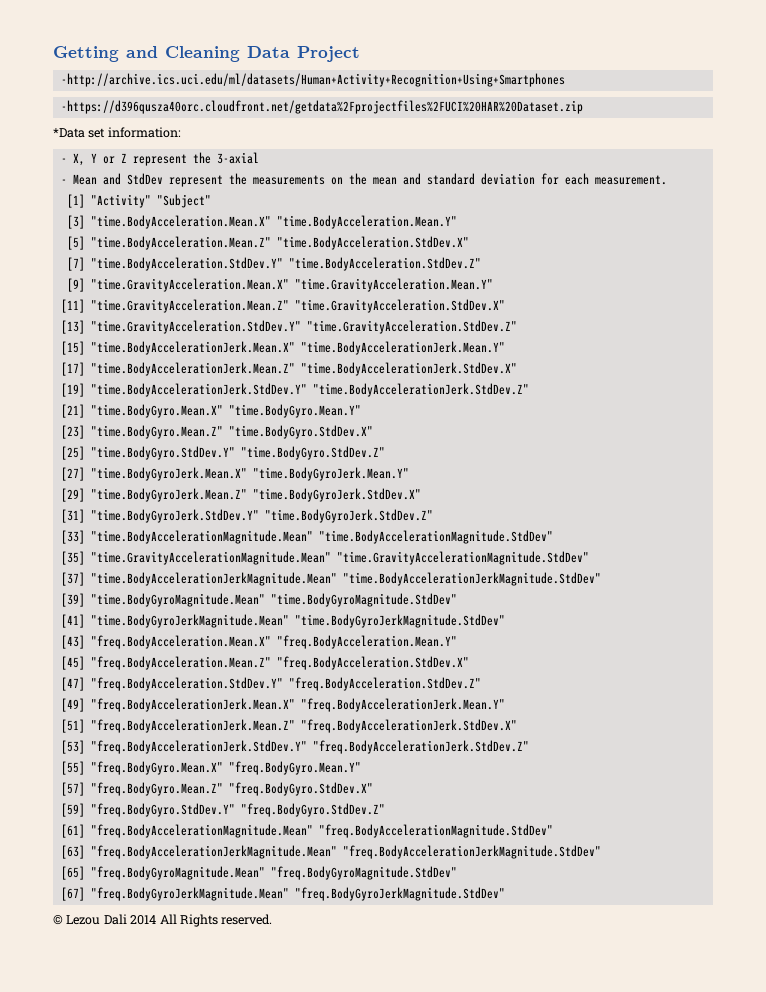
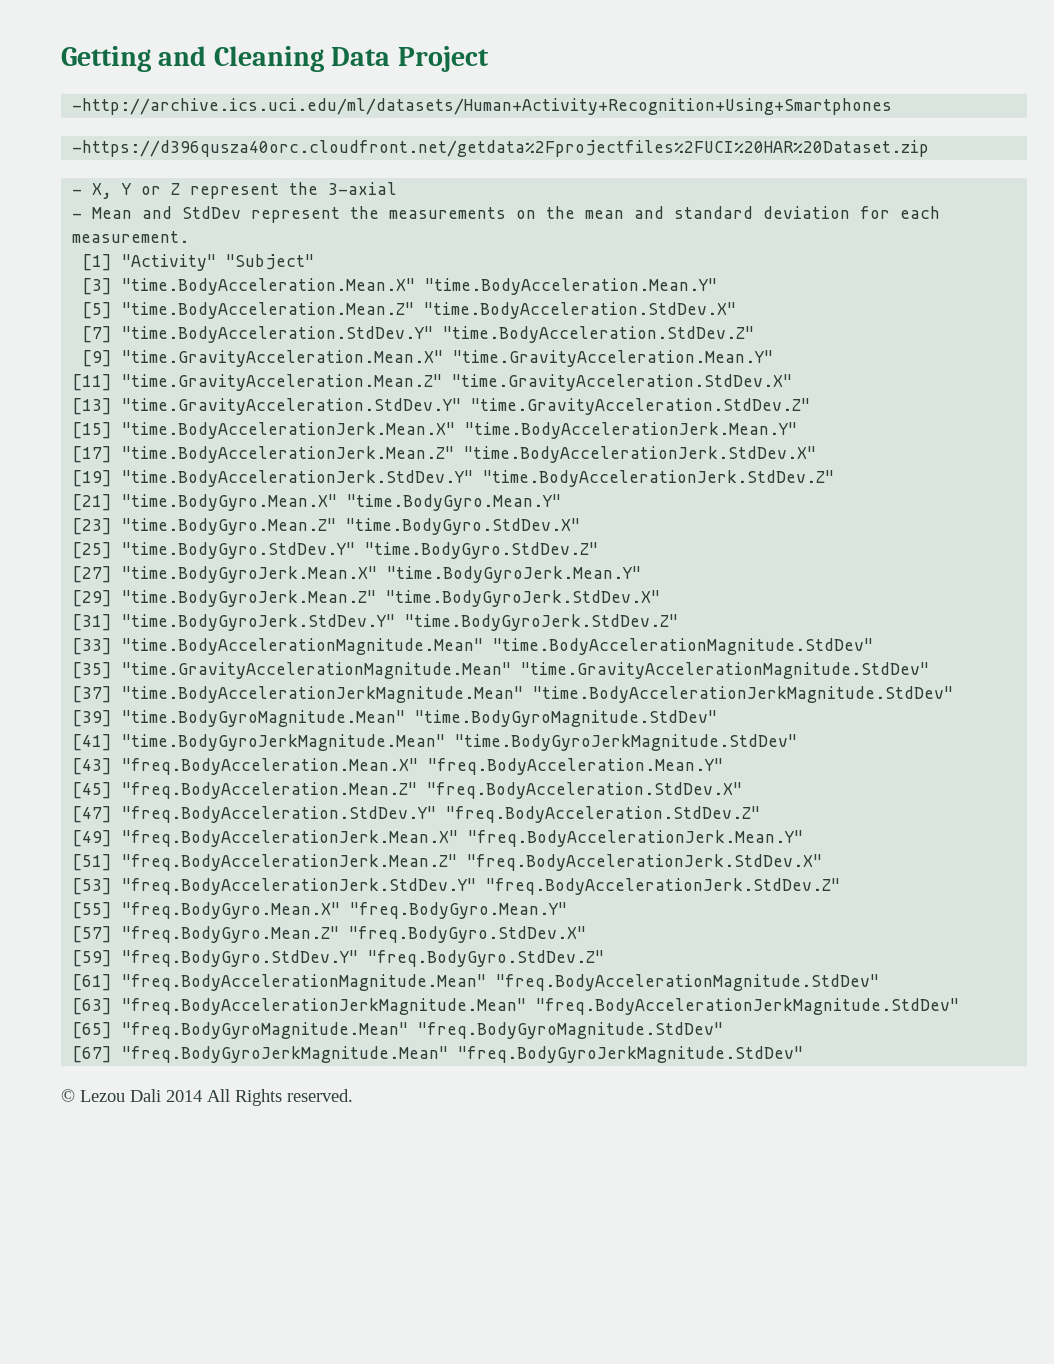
[53,127,181,138] // *Data set information: -> (930, 148) none

